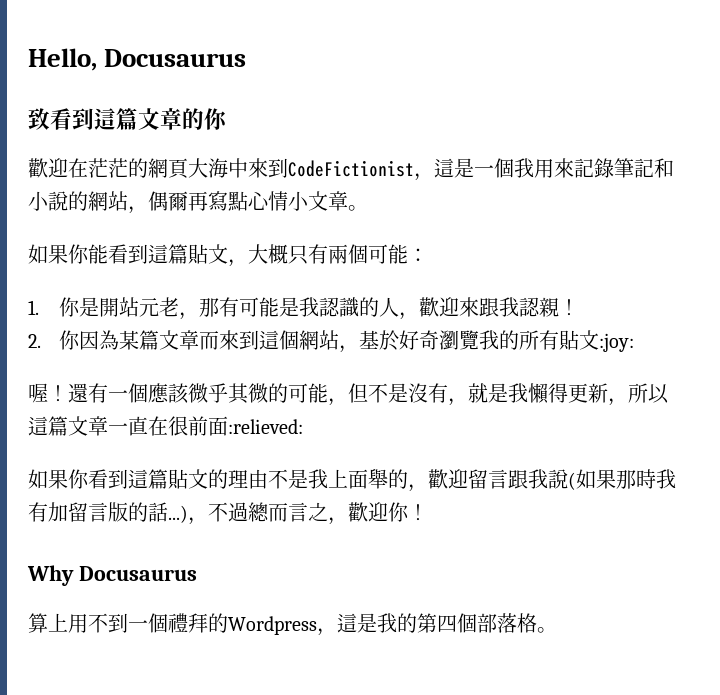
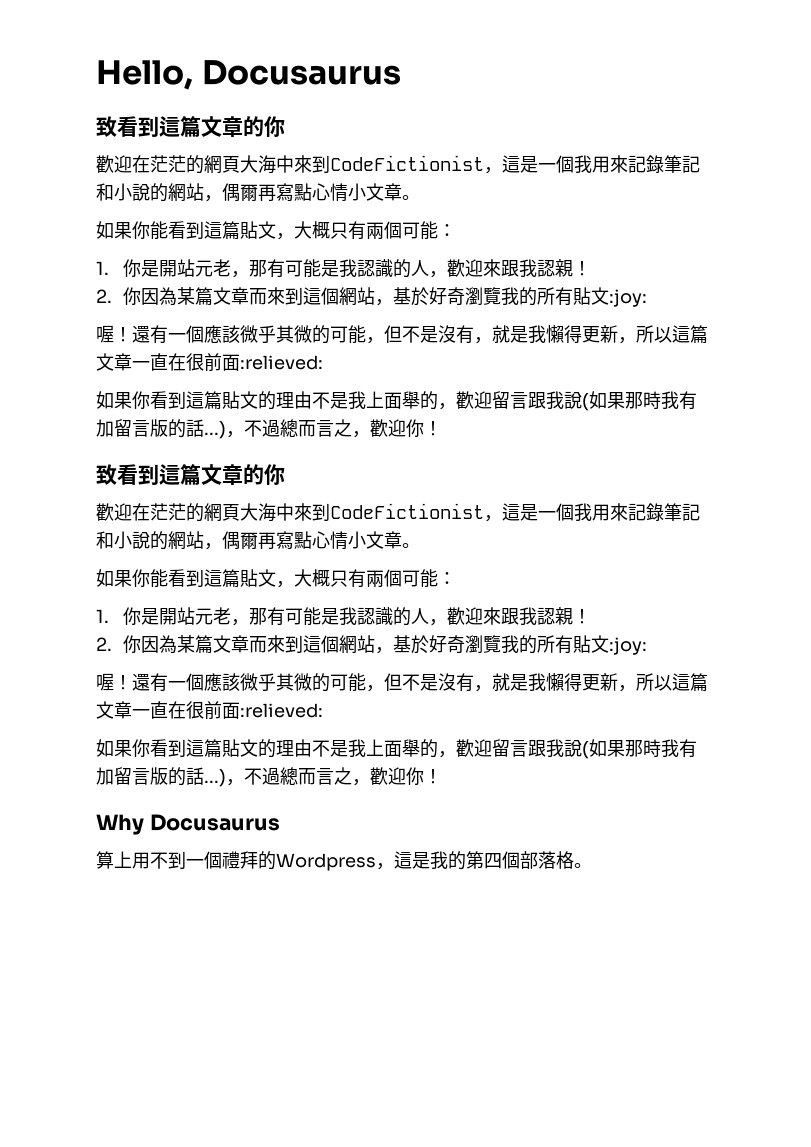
(428, 512) none -> [96,464,285,485] [96,503,700,522] [96,531,420,550] [96,569,456,588] [96,607,591,626] [96,635,647,655] [96,673,708,692] [96,701,323,719] [96,739,697,759] [96,767,442,787] // 致看到這篇文章的你 // 歡迎在茫茫的網頁大海中來到CodeFictionist，這是一個我用來記錄筆記和小說的網站，偶爾再寫點心情小文章。 // 如果你能看到這篇貼文，大概只有兩個可能： // 1.你是開站元老，那有可能是我認識的人，歡迎來跟我認親！ // 2.你因為某篇文章而來到這個網站，基於好奇瀏覽我的所有貼文:joy: // 喔！還有一個應該微乎其微的可能，但不是沒有，就是我懶得更新，所以這篇文章一直在很前面:relieved: // 如果你看到這篇貼文的理由不是我上面舉的，歡迎留言跟我說(如果那時我有加留言版的話...)，不過總而言之，歡迎你！

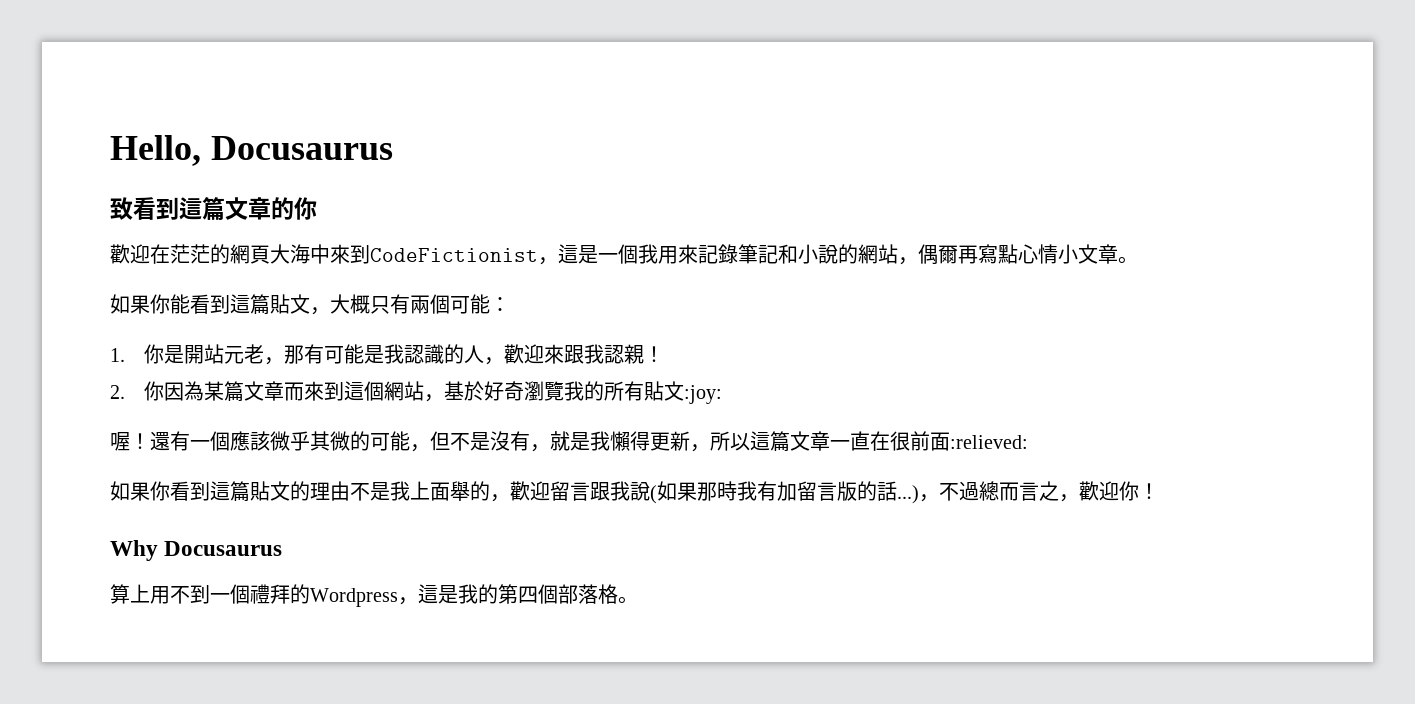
[96,464,285,485] [96,503,700,522] [96,531,420,550] [96,569,456,588] [96,607,591,626] [96,635,647,655] [96,673,708,692] [96,701,323,719] [96,739,697,759] [96,767,442,787] // 致看到這篇文章的你 // 歡迎在茫茫的網頁大海中來到CodeFictionist，這是一個我用來記錄筆記和小說的網站，偶爾再寫點心情小文章。 // 如果你能看到這篇貼文，大概只有兩個可能： // 1.你是開站元老，那有可能是我認識的人，歡迎來跟我認親！ // 2.你因為某篇文章而來到這個網站，基於好奇瀏覽我的所有貼文:joy: // 喔！還有一個應該微乎其微的可能，但不是沒有，就是我懶得更新，所以這篇文章一直在很前面:relieved: // 如果你看到這篇貼文的理由不是我上面舉的，歡迎留言跟我說(如果那時我有加留言版的話...)，不過總而言之，歡迎你！ -> (1159, 491) none

